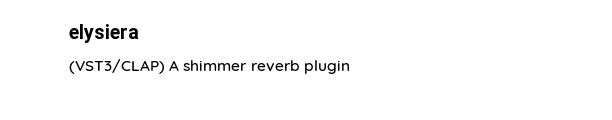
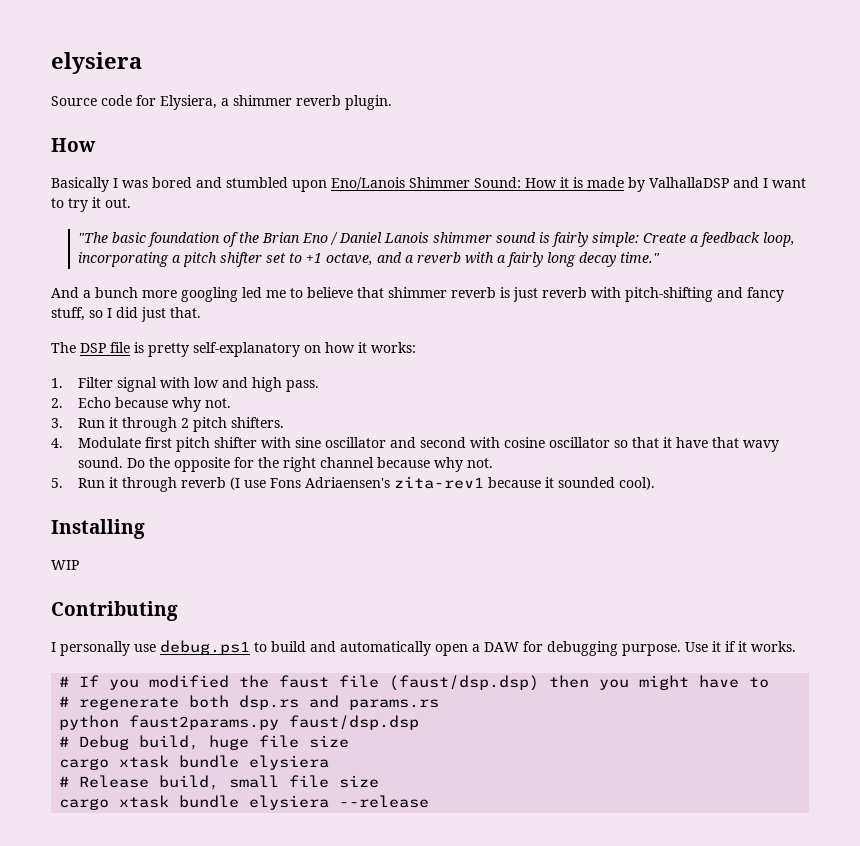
[69,24,139,43] [69,59,350,74] elysiera // (VST3/CLAP) A shimmer reverb plugin -> [51,52,142,74] [51,95,392,110] [51,138,96,152] [51,177,806,192] [51,197,131,212] [77,232,795,247] [77,252,660,267] [51,287,784,302] [51,307,201,322] [51,342,416,357] [51,377,319,392] [51,397,231,412] [51,417,284,432] [51,437,779,452] [77,457,493,472] [51,476,655,492] [51,519,145,539] [51,560,79,570] [51,601,178,621] [51,640,796,656] [59,675,770,691] [59,695,440,710] [59,715,420,730] [59,735,350,750] [59,755,330,770] [59,775,380,790] [59,795,430,810] elysiera // Source code for Elysiera, a shimmer reverb plugin. // How // Basically I was bored and stumbled upon Eno/Lanois Shimmer Sound: How it is made by ValhallaDSP and I want to try it out. // "The basic foundation of the Brian Eno / Daniel Lanois shimmer sound is fairly simple: Create a feedback loop, incorporating a pitch shifter set to +1 octave, and a reverb with a fairly long decay time." // And a bunch more googling led me to believe that shimmer reverb is just reverb with pitch-shifting and fancy stuff, so I did just that. // The DSP file is pretty self-explanatory on how it works: // 1. Filter signal with low and high pass. // 2. Echo because why not. // 3. Run it through 2 pitch shifters. // 4. Modulate first pitch shifter with sine oscillator and second with cosine oscillator so that it have that wavy sound. Do the opposite for the right channel because why not. // 5. Run it through reverb (I use Fons Adriaensen's zita-rev1 because it sounded cool). // Installing // WIP // Contributing // I personally use debug.ps1 to build and automatically open a DAW for debugging purpose. Use it if it works. // # If you modified the faust file (faust/dsp.dsp) then you might have to // # regenerate both dsp.rs and params.rs // python faust2params.py faust/dsp.dsp // # Debug build, huge file size // cargo xtask bundle elysiera // # Release build, small file size // cargo xtask bundle elysiera --release

